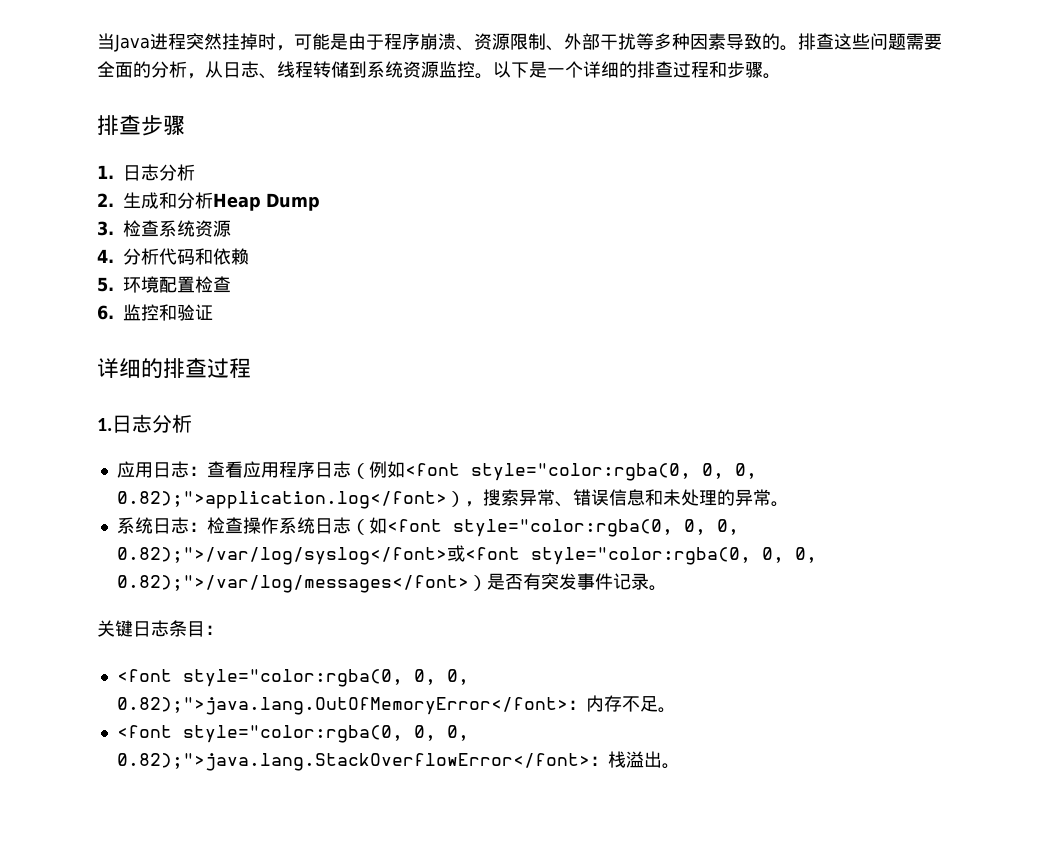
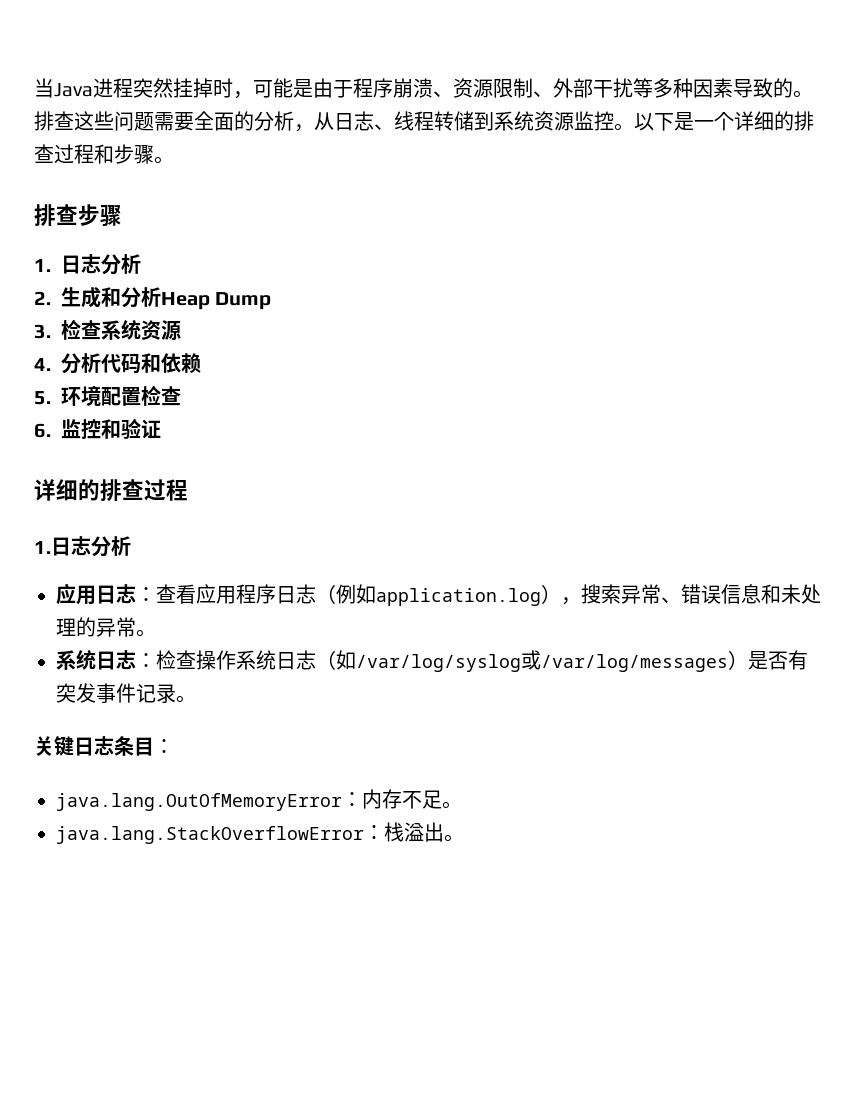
[404,463,757,481] [116,491,447,509] <font style="color:rgba(0, 0, 0, 0.82);">application.log</font> -> [376,588,541,606] application.log
[386,519,739,537] [116,545,817,565] [116,575,469,593] <font style="color:rgba(0, 0, 0, 0.82);">/var/log/syslog</font>或<font style="color:rgba(0, 0, 0, 0.82);">/var/log/messages</font> -> [356,650,728,672] /var/log/syslog或/var/log/messages
[116,669,469,687] [116,695,676,715] [116,725,469,743] [116,753,590,771] <font style="color:rgba(0, 0, 0, 0.82);">java.lang.OutOfMemoryError</font>：内存不足。 // <font style="color:rgba(0, 0, 0, 0.82);">java.lang.StackOverflowError</font> -> [56,789,462,811] [56,826,364,844] java.lang.OutOfMemoryError：内存不足。 // java.lang.StackOverflowError

